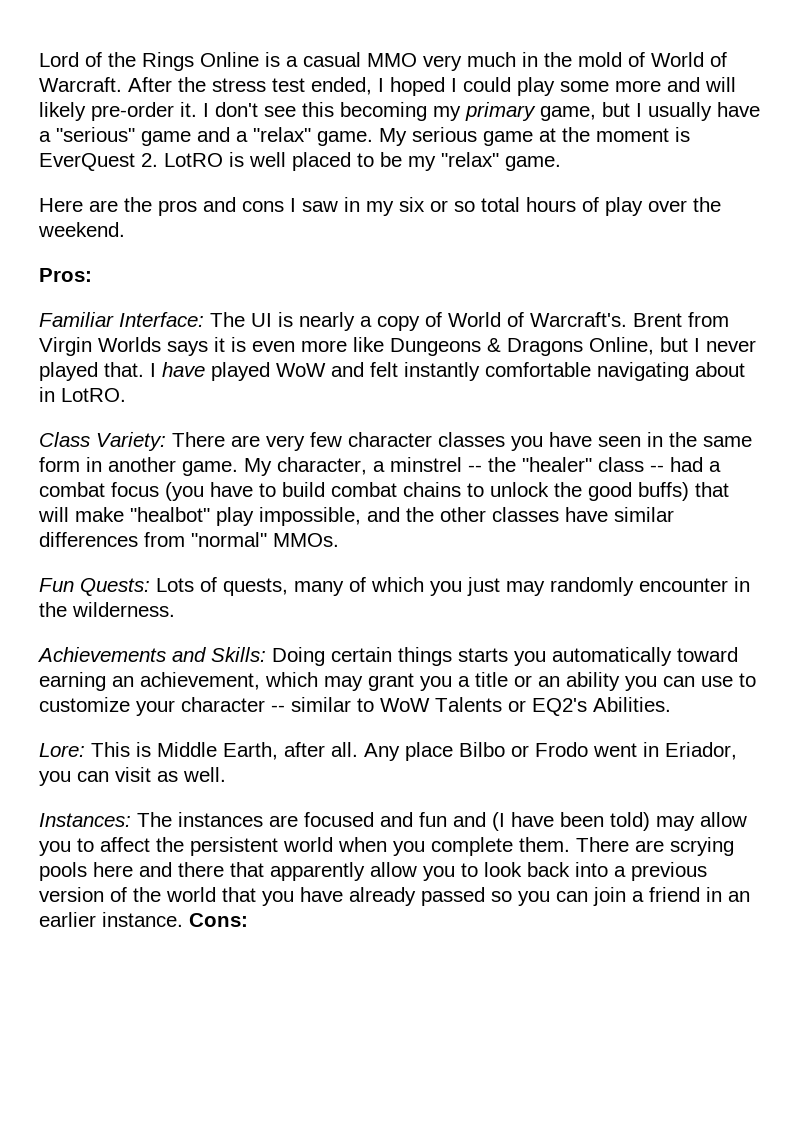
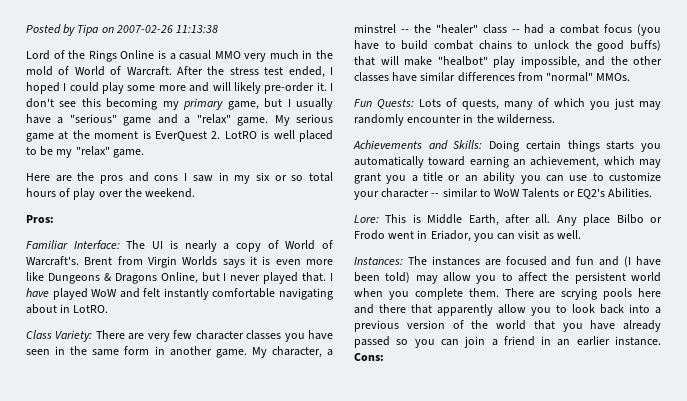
(39, 59) none -> [26,24,219,36] Posted by Tipa on 2007-02-26 11:13:38 //

